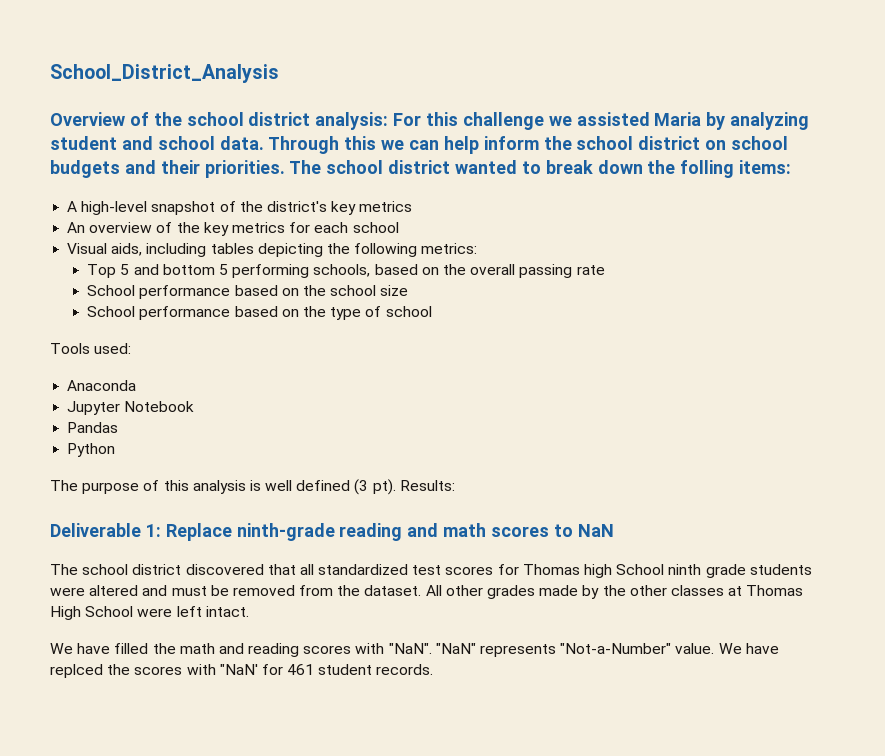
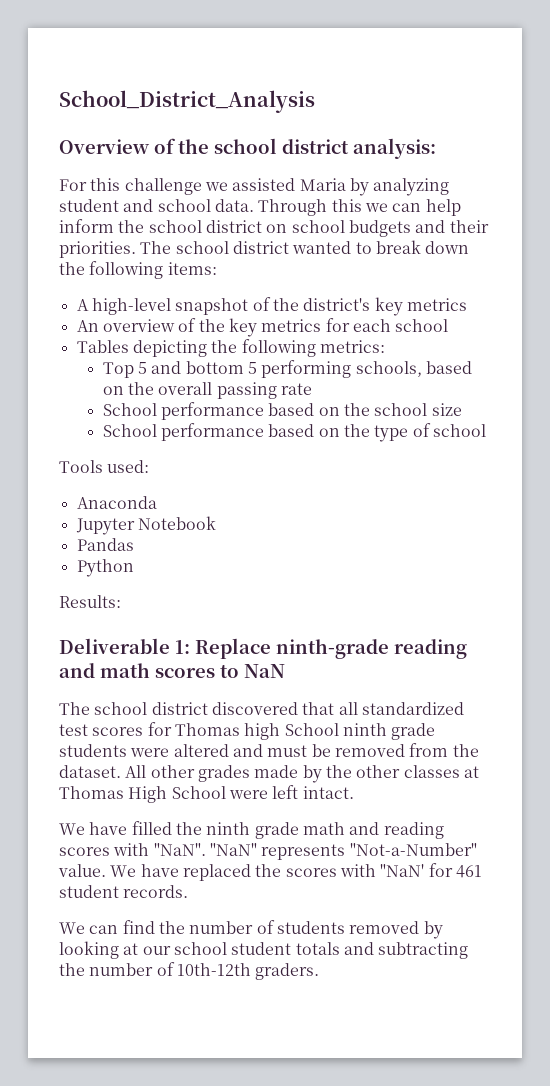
(389, 121) none -> (436, 148) //
[680,160,735,178] folling -> [89,261,164,279] following
[67,243,254,257] Visual aids, including tables -> [76,340,129,353] Tables
[50,479,396,495] The purpose of this analysis is well defined (3 pt). -> (134, 568) none
(176, 648) none -> [206,822,299,839] ninth grade
[50,664,103,678] replced -> [182,864,251,881] replaced
(434, 669) none -> [59,920,443,939] [59,941,469,959] [59,962,320,980] // We can find the number of students removed by looking at our school student totals and subtracting the number of 10th-12th graders.

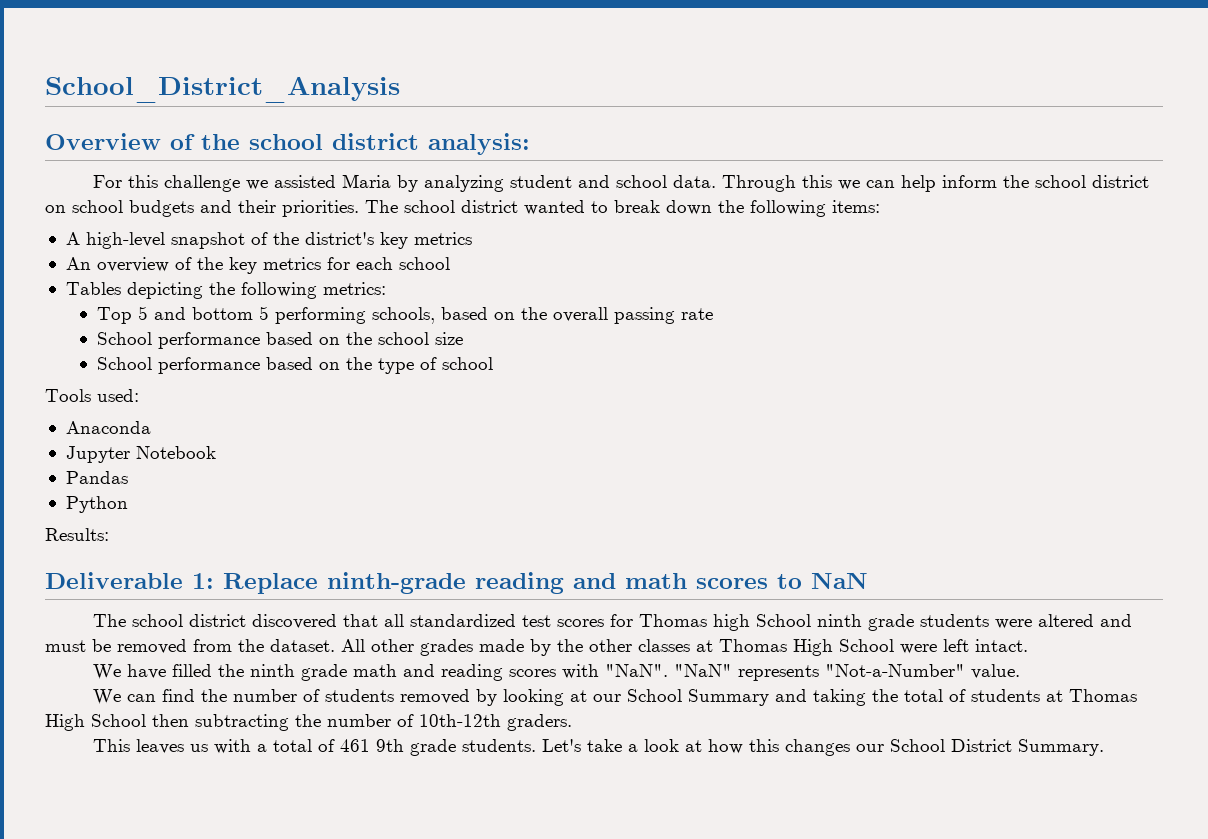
[110,863,482,881] [59,885,189,898] We have replaced the scores with "NaN' for 461 student records. -> (1020, 671) none
[173,942,374,955] school student totals and -> [626,689,1137,706] [45,714,189,731] School Summary and taking the total of students at Thomas High School then
(320, 971) none -> [92,739,1104,756] // This leaves us with a total of 461 9th grade students. Let's take a look at how this changes our School District Summary.

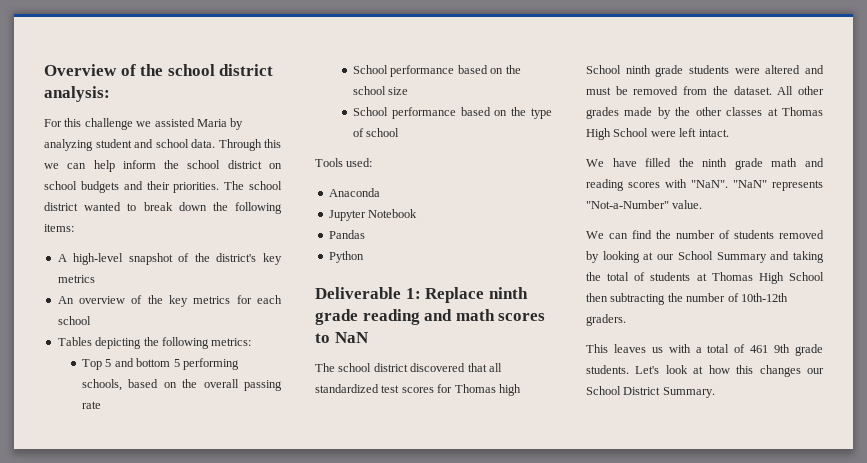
[45,76,400,103] School_District_Analysis // -> (44, 70) none
[45,528,109,541] // Results: -> (364, 257) none
[327,572,466,594] ninth-grade -> [488,287,528,299] [315,309,358,325] ninth grade
[586,739,638,752] take a -> (660, 370) none

